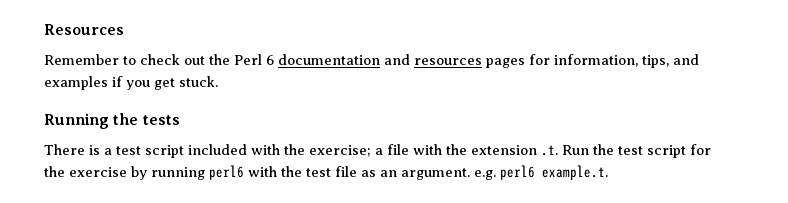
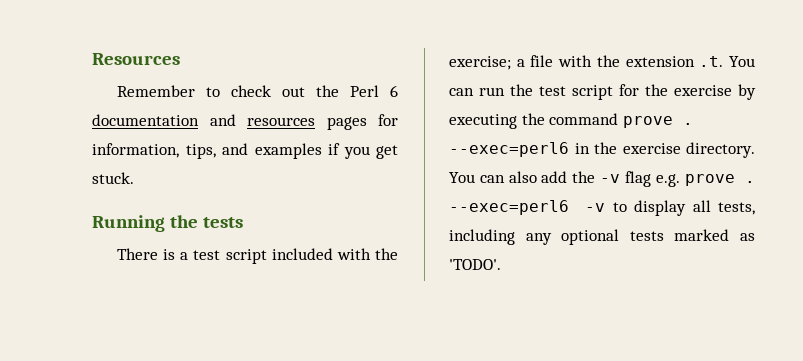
[562,145,589,155] Run -> [729,56,755,67] [449,87,505,96] You can run
[151,165,608,180] running perl6 with the test file as an argument. e.g. perl6 example.t. -> [449,113,693,129] [449,142,755,158] [449,171,755,187] [449,200,755,216] [449,229,755,245] [449,259,501,270] executing the command prove . --exec=perl6 in the exercise directory. You can also add the -v flag e.g. prove . --exec=perl6 -v to display all tests, including any optional tests marked as 'TODO'.

